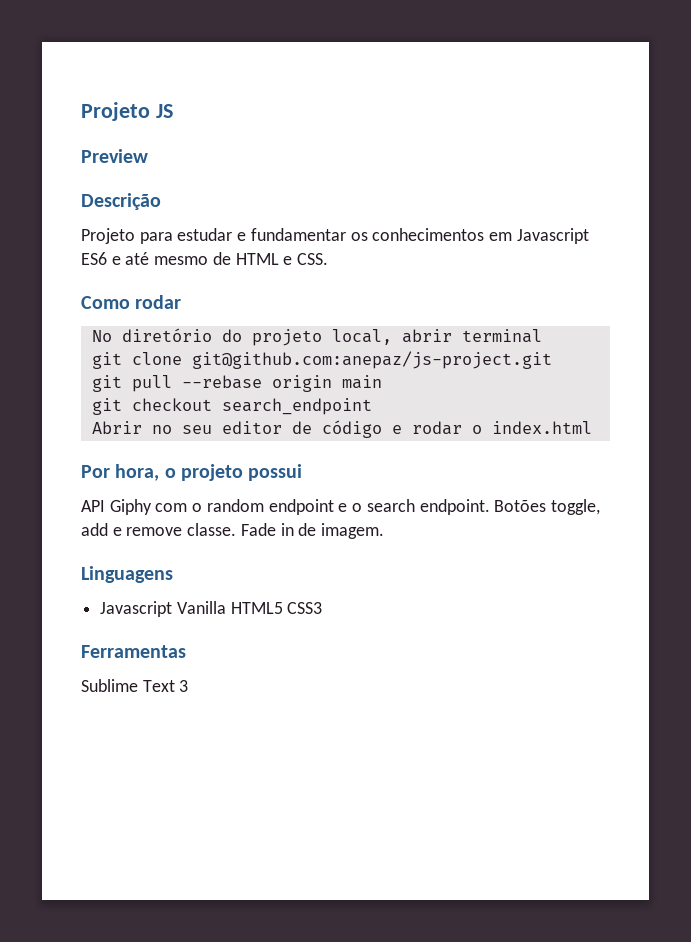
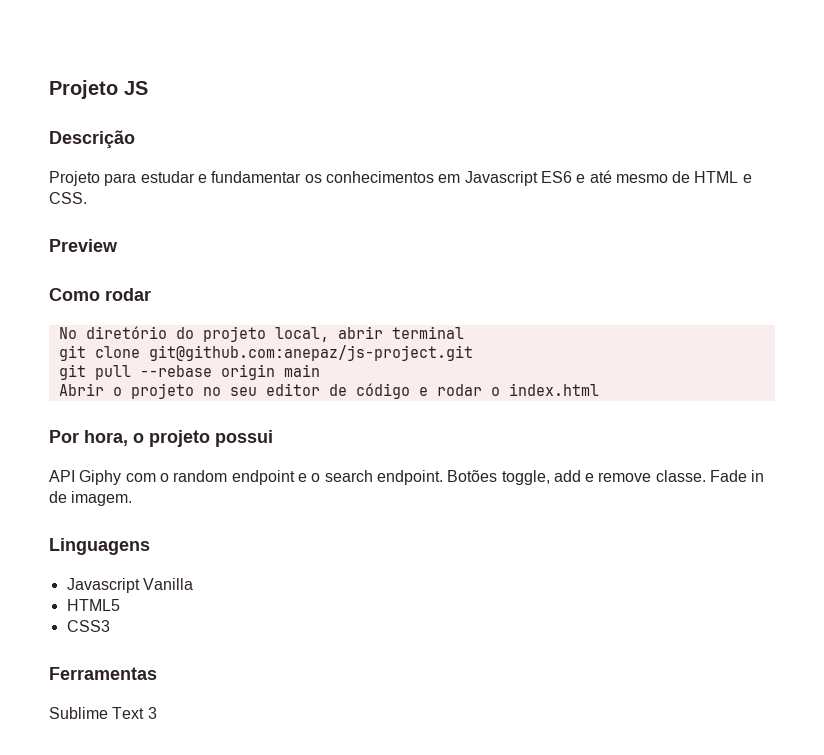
[81,149,148,163] // Preview -> (148, 88) none
(329, 259) none -> [49,239,118,252] // Preview
[91,398,372,415] // git checkout search_endpoint -> (320, 370) none
(142, 427) none -> [112,383,194,399] o projeto
(226, 607) none -> (193, 584) //
(283, 608) none -> (120, 605) //

